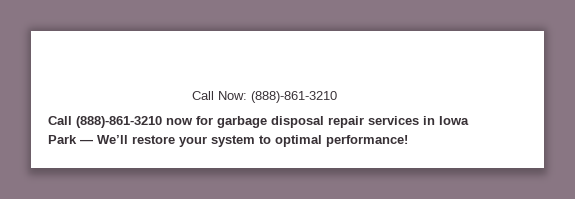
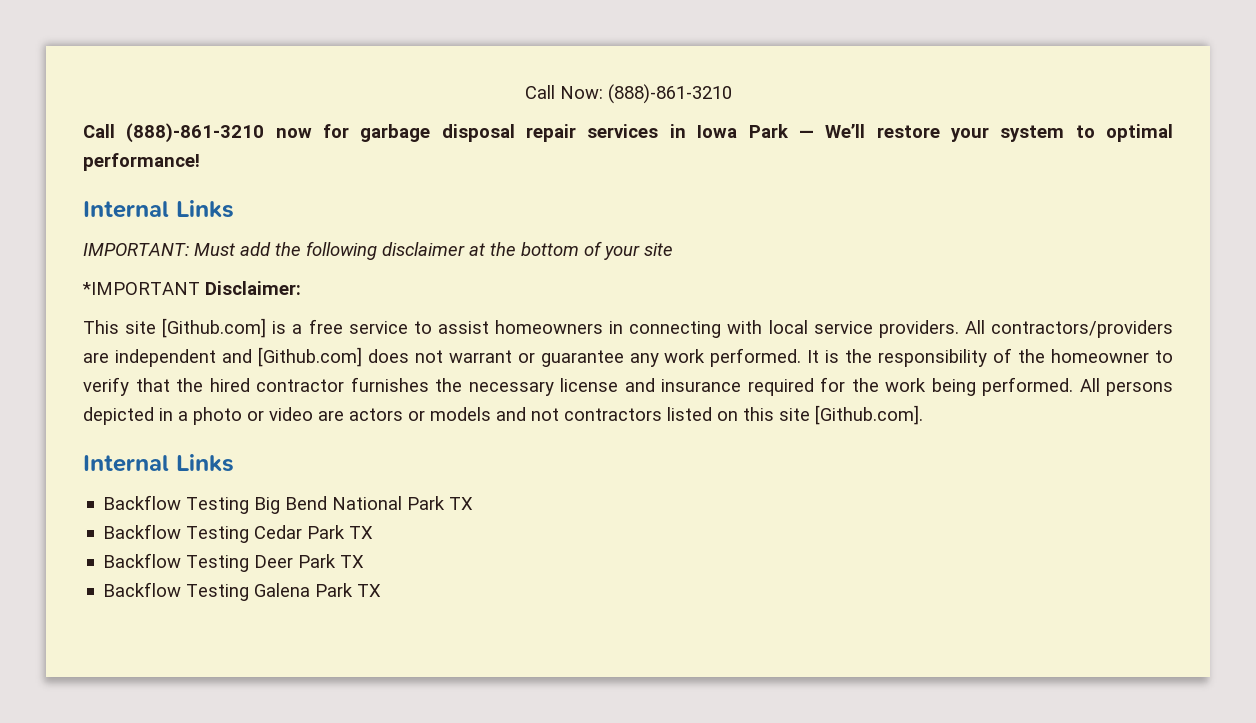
(408, 141) none -> [83,200,234,218] [83,241,673,260] [82,281,301,295] [83,318,1173,338] [83,347,1173,367] [83,377,1173,396] [83,405,923,425] [83,454,234,472] [103,495,474,514] [103,524,374,543] [103,553,365,572] [103,582,382,601] // Internal Links // IMPORTANT: Must add the following disclaimer at the bottom of your site // *IMPORTANT Disclaimer: // This site [Github.com] is a free service to assist homeowners in connecting with local service providers. All contractors/providers are independent and [Github.com] does not warrant or guarantee any work performed. It is the responsibility of the homeowner to verify that the hired contractor furnishes the necessary license and insurance required for the work being performed. All persons depicted in a photo or video are actors or models and not contractors listed on this site [Github.com]. // Internal Links // Backflow Testing Big Bend National Park TX // Backflow Testing Cedar Park TX // Backflow Testing Deer Park TX // Backflow Testing Galena Park TX

